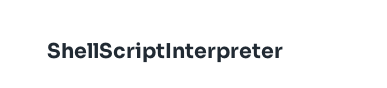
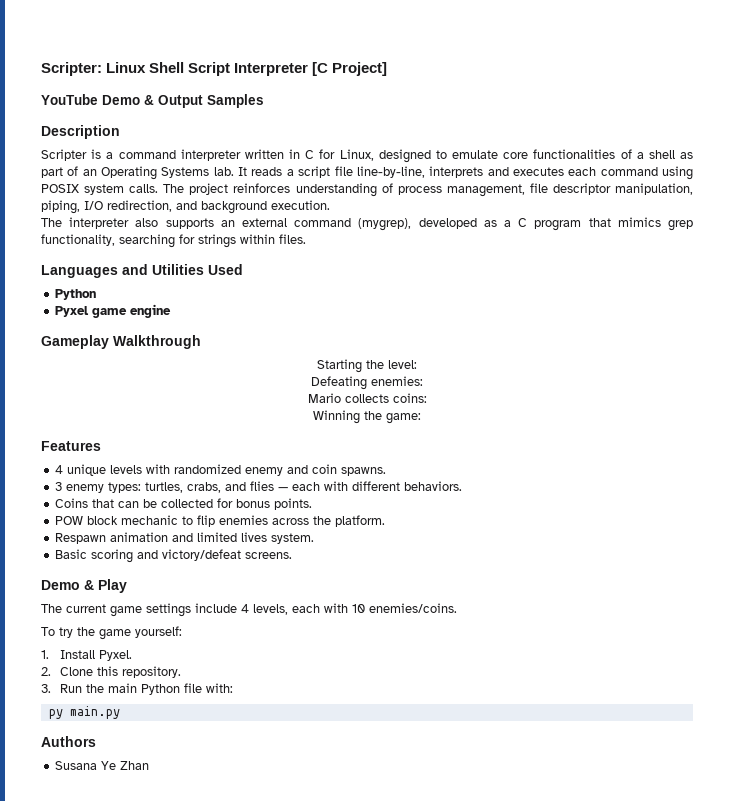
[47,42,283,63] ShellScriptInterpreter -> [41,62,388,76] [41,94,264,108] [41,125,120,139] [41,149,693,163] [41,166,694,180] [41,183,693,197] [41,200,330,214] [41,217,693,231] [41,234,306,248] [41,264,243,278] [55,289,97,300] [55,304,172,318] [41,335,201,349] [317,359,417,373] [311,376,423,390] [307,393,427,403] [313,410,421,424] [41,441,101,451] [55,464,387,476] [55,481,463,493] [55,498,313,510] [55,515,386,527] [55,532,315,544] [55,549,293,563] [41,579,127,593] [41,603,457,617] [41,626,182,640] [41,650,133,661] [41,666,182,678] [41,683,234,695] [48,706,120,719] [41,736,96,747] [55,761,150,770] Scripter: Linux Shell Script Interpreter [C Project] // YouTube Demo & Output Samples // Description // Scripter is a command interpreter written in C for Linux, designed to emulate core functionalities of a shell as part of an Operating Systems lab. It reads a script file line-by-line, interprets and executes each command using POSIX system calls. The project reinforces understanding of process management, file descriptor manipulation, piping, I/O redirection, and background execution. // The interpreter also supports an external command (mygrep), developed as a C program that mimics grep functionality, searching for strings within files. // Languages and Utilities Used // Python // Pyxel game engine // Gameplay Walkthrough // Starting the level: // Defeating enemies: // Mario collects coins: // Winning the game: // Features // 4 unique levels with randomized enemy and coin spawns. // 3 enemy types: turtles, crabs, and flies — each with different behaviors. // Coins that can be collected for bonus points. // POW block mechanic to flip enemies across the platform. // Respawn animation and limited lives system. // Basic scoring and victory/defeat screens. // Demo & Play // The current game settings include 4 levels, each with 10 enemies/coins. // To try the game yourself: // 1. Install Pyxel. // 2. Clone this repository. // 3. Run the main Python file with: // py main.py // Authors // Susana Ye Zhan

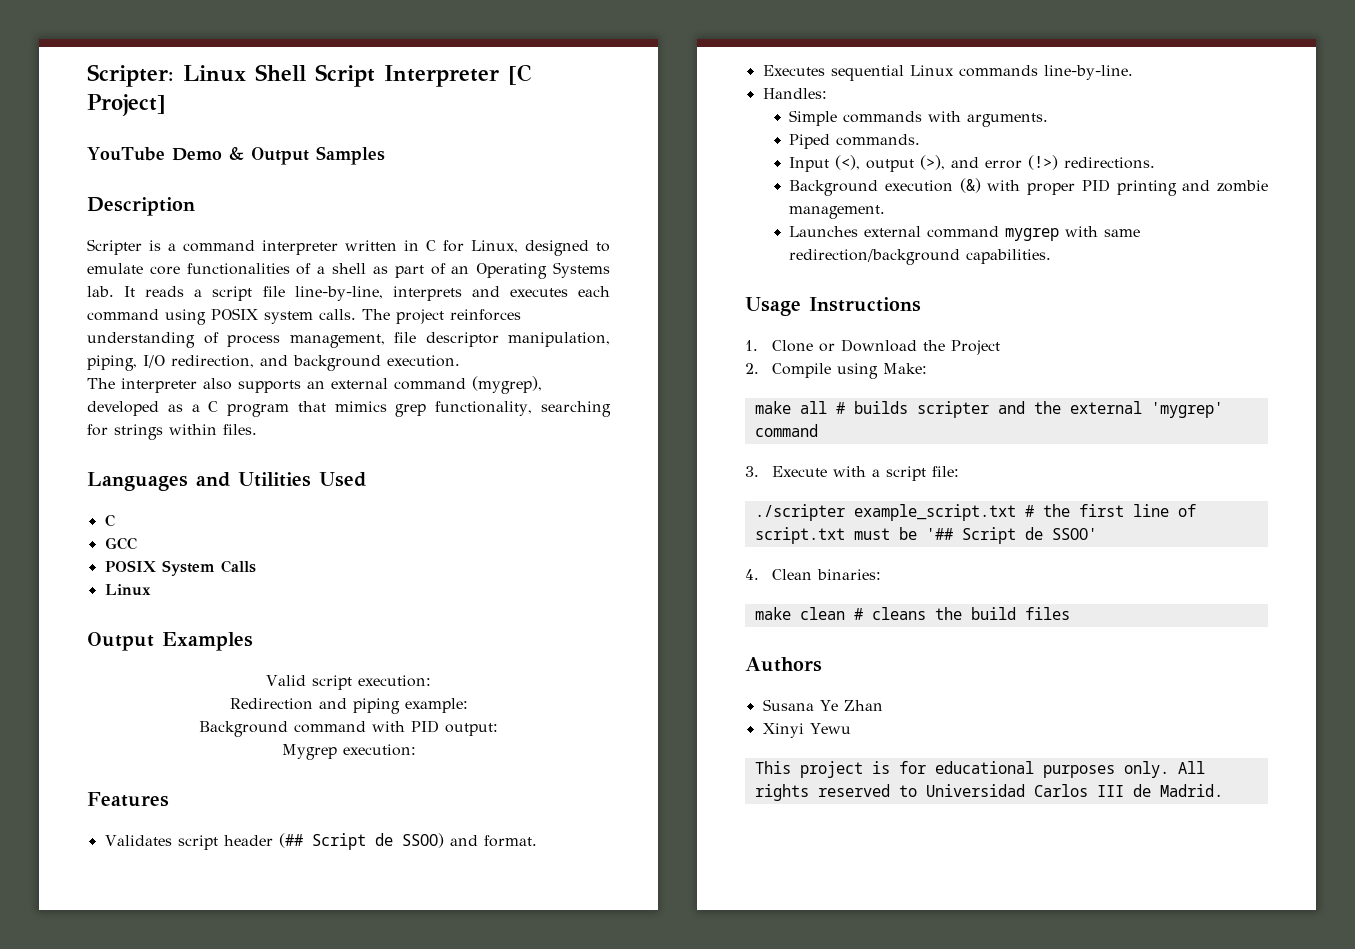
[55,289,97,300] [55,304,172,318] [41,335,201,349] [317,359,417,373] [311,376,423,390] [307,393,427,403] [313,410,421,424] [41,441,101,451] [55,464,387,476] [55,481,463,493] [55,498,313,510] [55,515,386,527] [55,532,315,544] [55,549,293,563] [41,579,127,593] [41,603,457,617] [41,626,182,640] [41,650,133,661] [41,666,182,678] [41,683,234,695] [48,706,120,719] [41,736,96,747] [55,761,150,770] Python // Pyxel game engine // Gameplay Walkthrough // Starting the level: // Defeating enemies: // Mario collects coins: // Winning the game: // Features // 4 unique levels with randomized enemy and coin spawns. // 3 enemy types: turtles, crabs, and flies — each with different behaviors. // Coins that can be collected for bonus points. // POW block mechanic to flip enemies across the platform. // Respawn animation and limited lives system. // Basic scoring and victory/defeat screens. // Demo & Play // The current game settings include 4 levels, each with 10 enemies/coins. // To try the game yourself: // 1. Install Pyxel. // 2. Clone this repository. // 3. Run the main Python file with: // py main.py // Authors // Susana Ye Zhan -> [104,514,115,527] [104,537,137,550] [104,560,256,576] [104,584,151,596] [87,632,253,651] [266,675,431,690] [229,698,468,714] [199,720,498,737] [281,744,416,760] [87,792,169,807] [104,833,537,850] [762,65,1133,81] [762,88,827,99] [789,110,1049,127] [789,134,921,149] [789,155,1156,172] [789,178,1268,196] [789,205,886,219] [789,226,1141,241] [789,249,1052,265] [745,297,921,316] [745,339,1000,355] [745,363,927,379] [754,401,1223,418] [754,424,818,437] [745,466,959,481] [754,504,1196,521] [754,527,1097,544] [745,569,881,580] [754,607,1070,620] [745,657,822,672] [762,699,883,711] [762,723,851,738] [754,761,1205,778] [754,784,1223,801] C // GCC // POSIX System Calls // Linux // Output Examples // Valid script execution: // Redirection and piping example: // Background command with PID output: // Mygrep execution: // Features // Validates script header (## Script de SSOO) and format. // Executes sequential Linux commands line-by-line. // Handles: // Simple commands with arguments. // Piped commands. // Input (<), output (>), and error (!>) redirections. // Background execution (&) with proper PID printing and zombie management. // Launches external command mygrep with same redirection/background capabilities. // Usage Instructions // 1. Clone or Download the Project // 2. Compile using Make: // make all # builds scripter and the external 'mygrep' command // 3. Execute with a script file: // ./scripter example_script.txt # the first line of script.txt must be '## Script de SSOO' // 4. Clean binaries: // make clean # cleans the build files // Authors // Susana Ye Zhan // Xinyi Yewu // This project is for educational purposes only. All rights reserved to Universidad Carlos III de Madrid.

